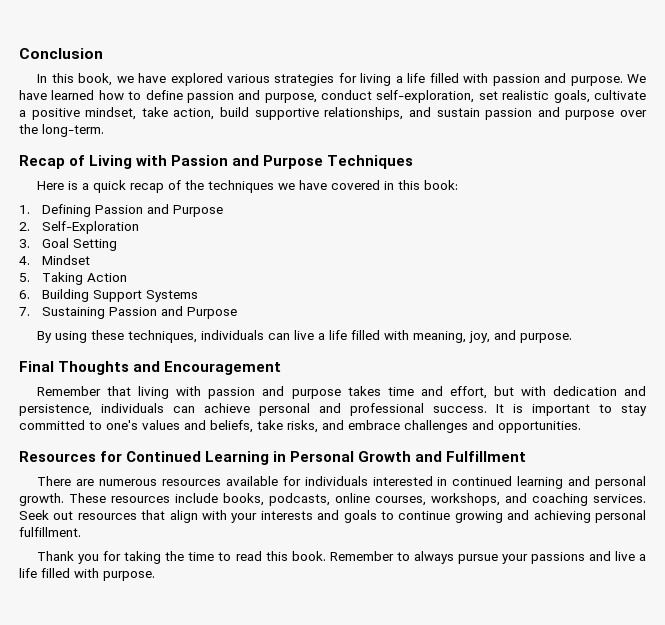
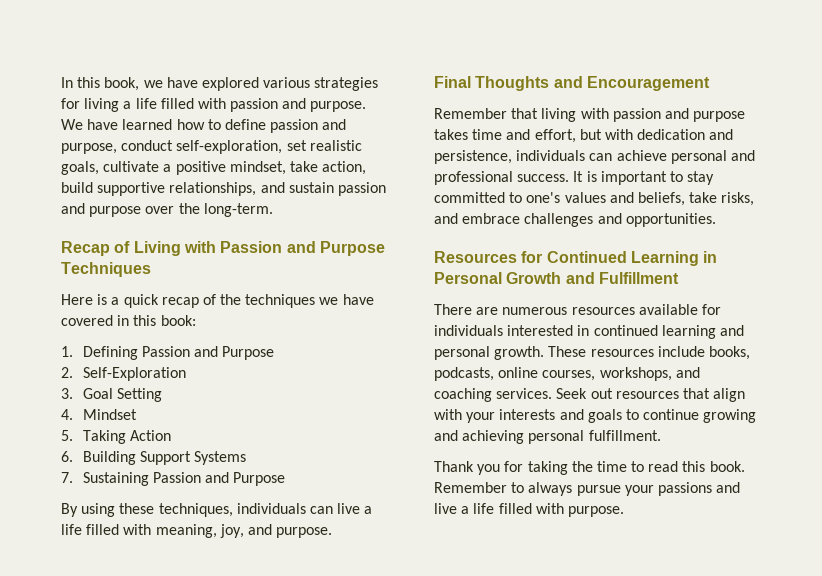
[19,48,103,59] Conclusion // -> (61, 82) none

